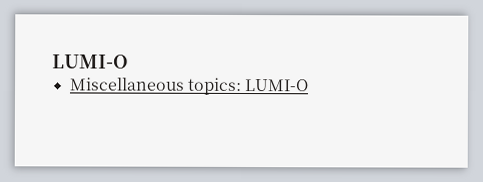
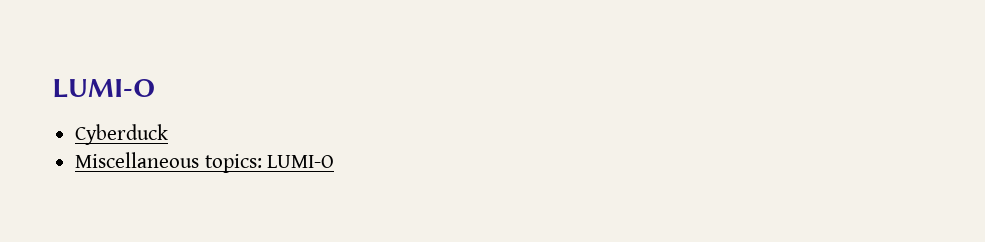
[52,54,129,69] LUMI-O -> [52,79,155,98] [75,124,169,145] LUMI-O // Cyberduck

